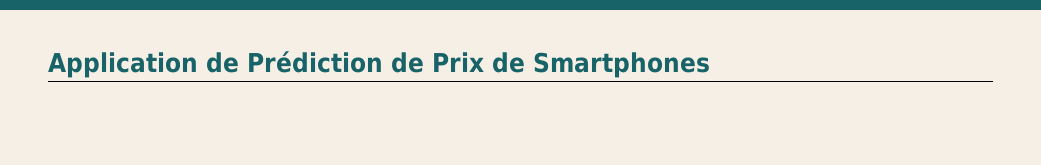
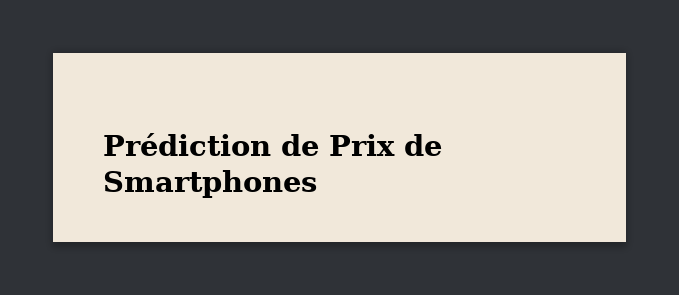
[48,52,239,78] Application de -> (103, 144) none

